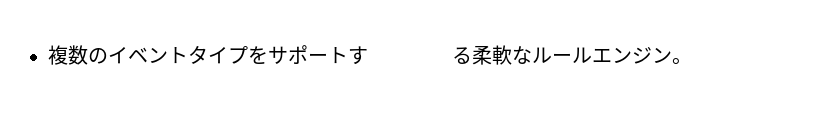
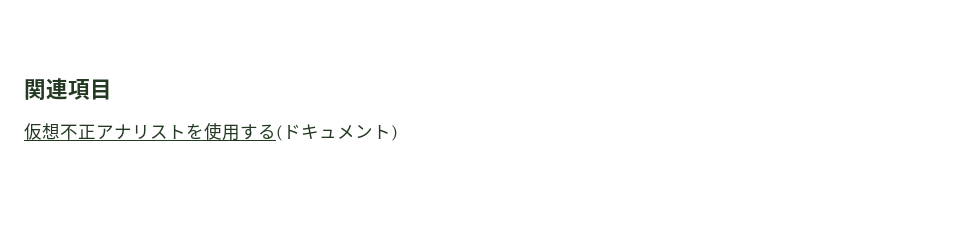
[48,45,692,65] 複数のイベントタイプをサポートする柔軟なルールエンジン。 -> [24,78,112,100] [24,122,398,141] 関連項目 // 仮想不正アナリストを使用する(ドキュメント)

